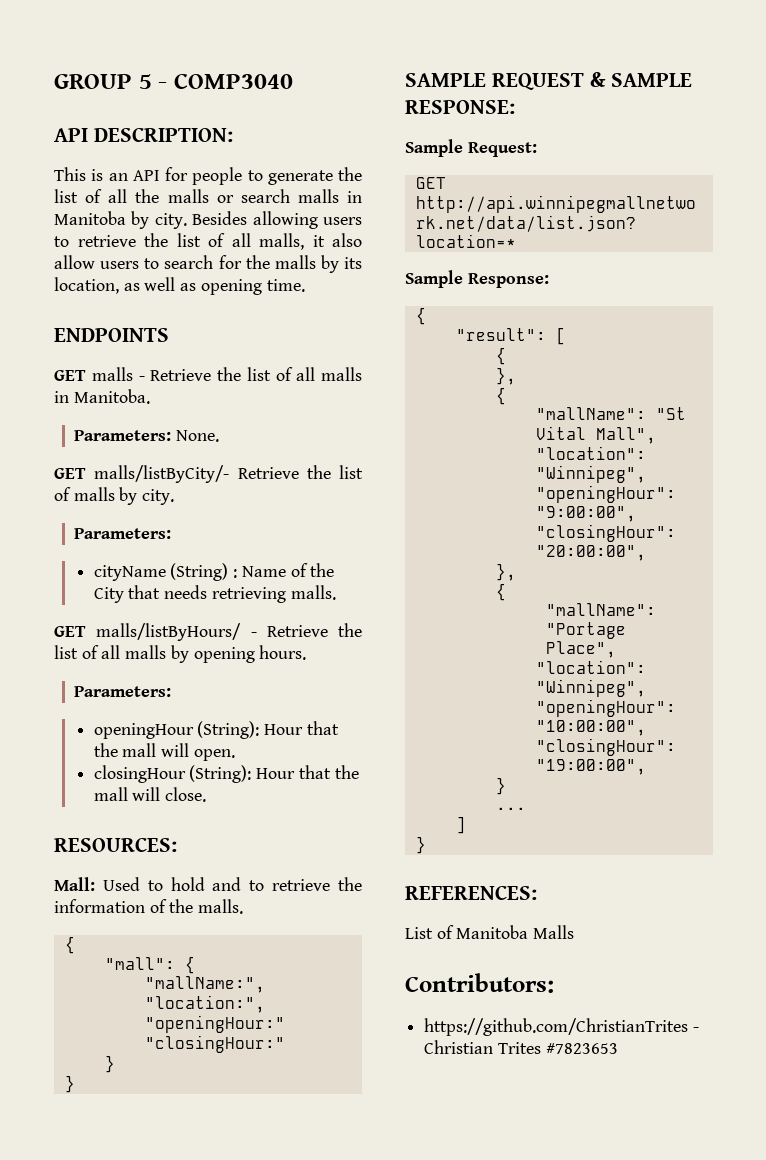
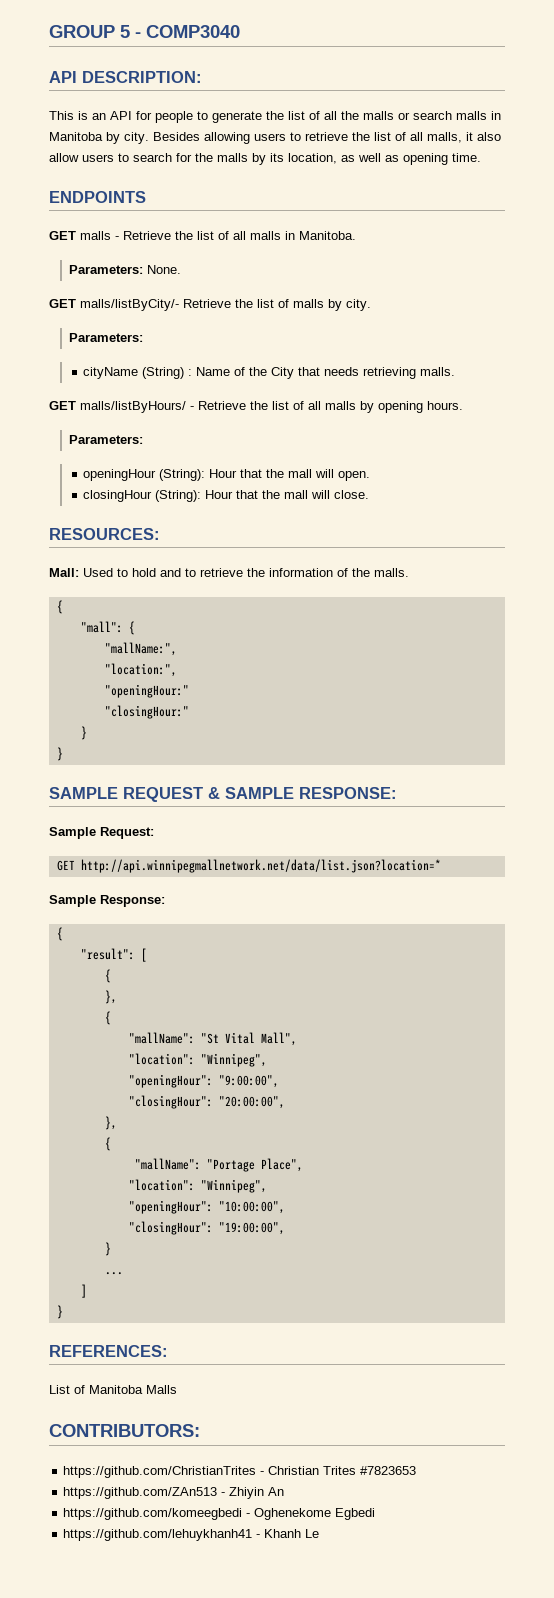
[405,973,554,993] Contributors: -> [49,1424,200,1437] CONTRIBUTORS:
(618, 1048) none -> [63,1487,285,1499] [63,1508,376,1520] [63,1529,320,1541] // https://github.com/ZAn513 - Zhiyin An // https://github.com/komeegbedi - Oghenekome Egbedi // https://github.com/lehuykhanh41 - Khanh Le

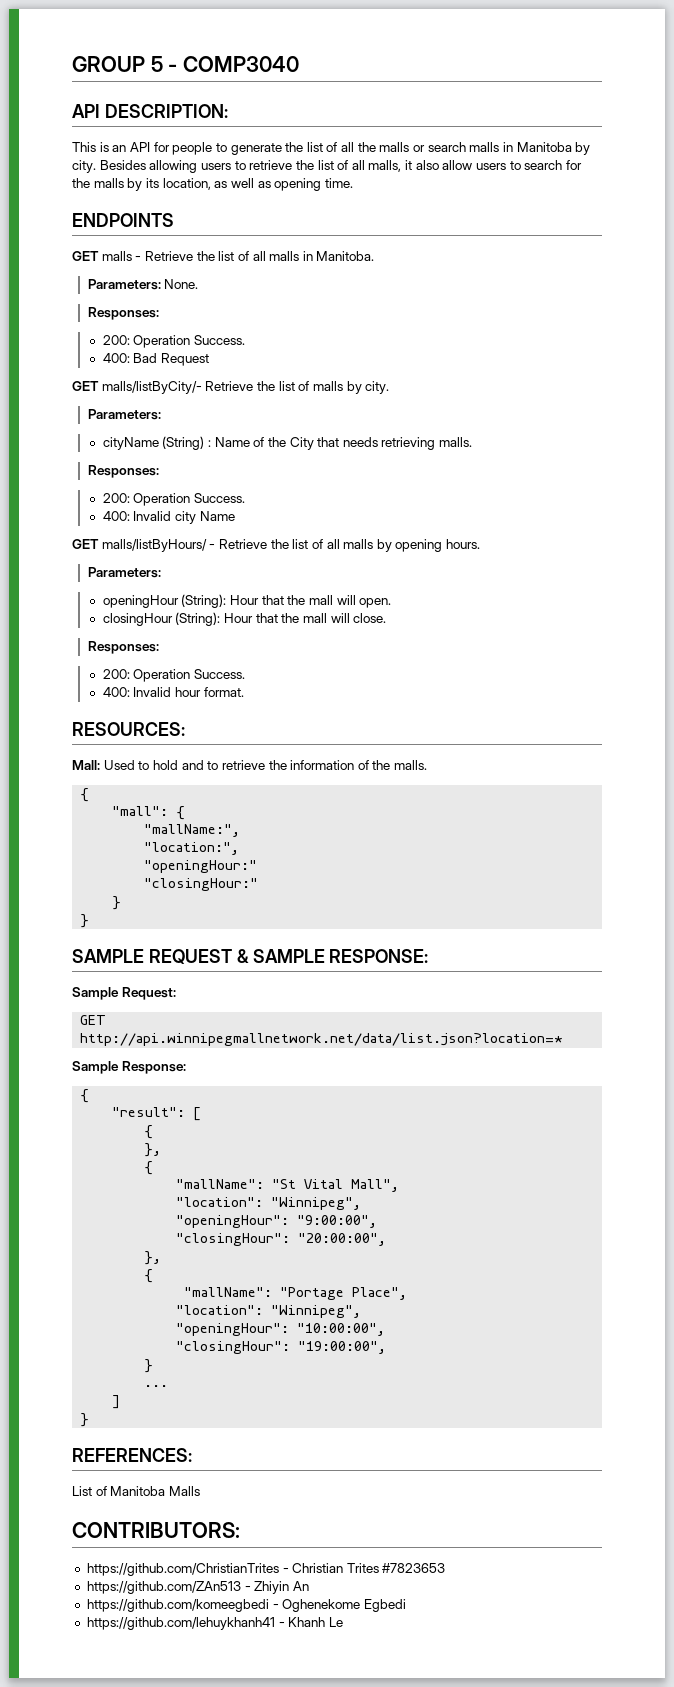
(182, 269) none -> [87,307,159,320] [102,335,245,348] [102,353,209,366] // Responses: // 200: Operation Success. // 400: Bad Request
(456, 371) none -> [87,465,159,478] [102,493,245,506] [102,511,235,524] // Responses: // 200: Operation Success. // 400: Invalid city Name
(370, 494) none -> [87,641,159,654] [102,669,245,682] [102,687,244,697] // Responses: // 200: Operation Success. // 400: Invalid hour format.

